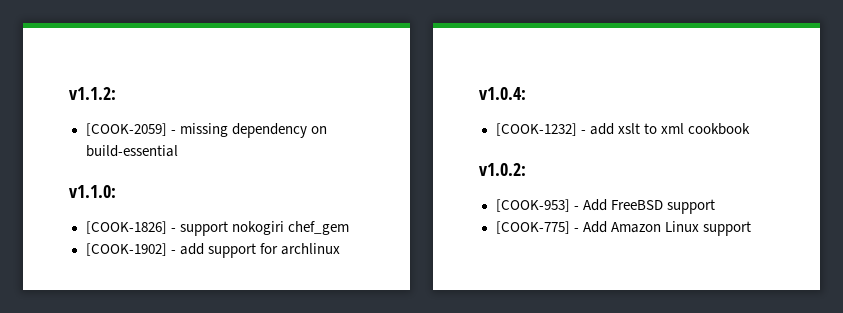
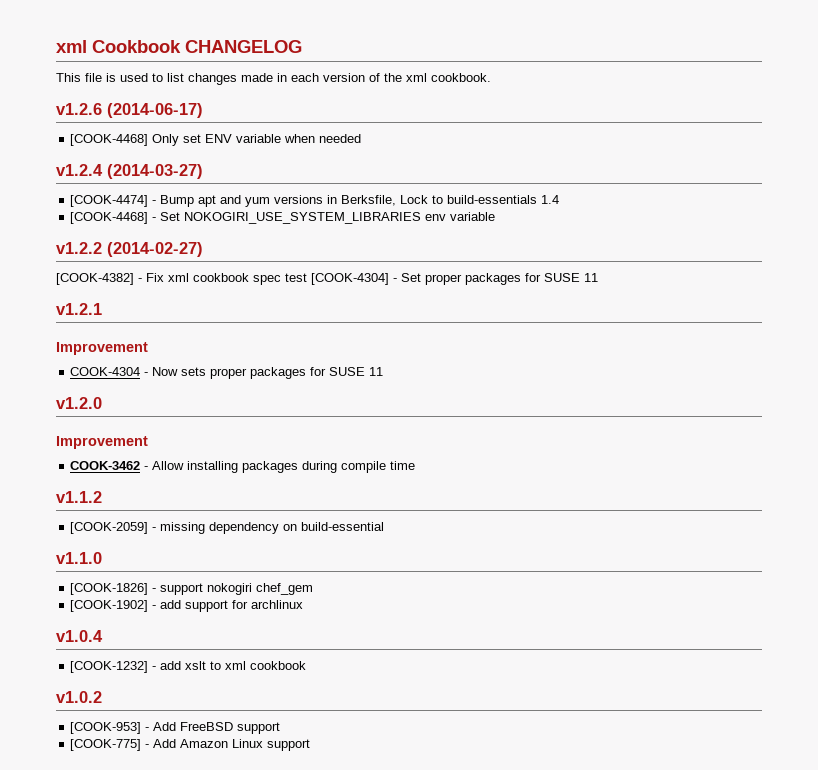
[69,87,116,100] v1.1.2: -> [56,40,302,53] [56,73,491,85] [56,103,203,118] [70,134,362,146] [56,164,203,179] [70,195,560,207] [70,212,496,224] [56,242,203,257] [56,273,598,285] [56,303,102,315] [56,342,148,355] [70,367,384,379] [56,397,102,409] [56,436,148,449] [70,461,416,473] [56,491,102,503] xml Cookbook CHANGELOG // This file is used to list changes made in each version of the xml cookbook. // v1.2.6 (2014-06-17) // [COOK-4468] Only set ENV variable when needed // v1.2.4 (2014-03-27) // [COOK-4474] - Bump apt and yum versions in Berksfile, Lock to build-essentials 1.4 // [COOK-4468] - Set NOKOGIRI_USE_SYSTEM_LIBRARIES env variable // v1.2.2 (2014-02-27) // [COOK-4382] - Fix xml cookbook spec test [COOK-4304] - Set proper packages for SUSE 11 // v1.2.1 // Improvement // COOK-4304 - Now sets proper packages for SUSE 11 // v1.2.0 // Improvement // COOK-3462 - Allow installing packages during compile time // v1.1.2
[69,185,116,198] v1.1.0: -> [56,552,102,564] v1.1.0
[479,87,526,100] v1.0.4: -> [56,630,103,642] v1.0.4
[479,163,526,176] v1.0.2: -> [56,691,102,703] v1.0.2

